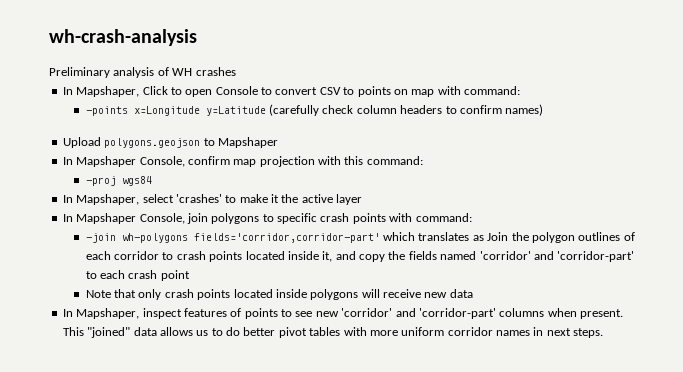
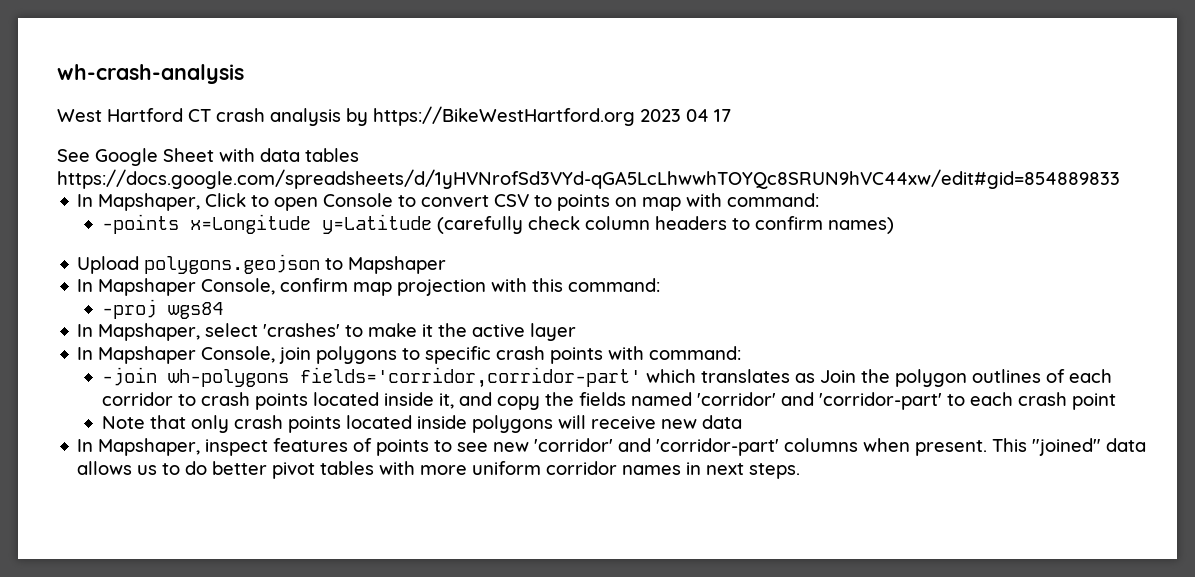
[49,67,236,78] Preliminary analysis of WH crashes -> [57,106,731,126] [57,148,359,166] [57,169,1120,189] West Hartford CT crash analysis by https://BikeWestHartford.org 2023 04 17 // See Google Sheet with data tables https://docs.google.com/spreadsheets/d/1yHVNrofSd3VYd-qGA5LcLhwwhTOYQc8SRUN9hVC44xw/edit#gid=854889833

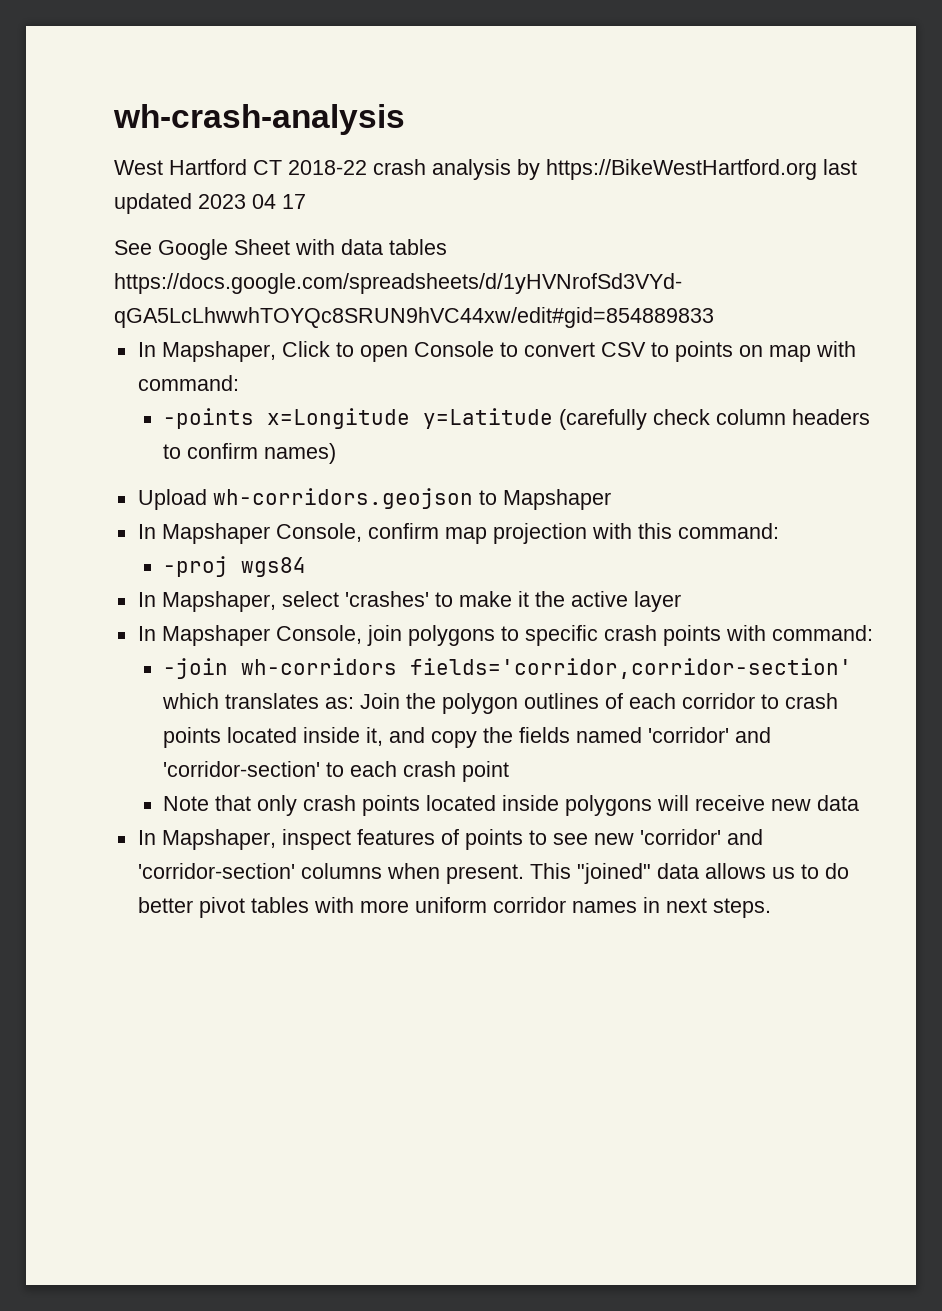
(211, 115) none -> [288,160,367,175] 2018-22
(635, 116) none -> [823,159,857,175] [114,193,192,214] last updated
[144,254,321,274] polygons.geojson -> [212,488,473,509] wh-corridors.geojson
[167,367,641,388] wh-polygons fields='corridor,corridor-part' -> [240,658,852,679] wh-corridors fields='corridor,corridor-section'
[794,373,815,383] as -> [324,697,354,709] as:
[818,392,942,410] 'corridor-part' -> [162,761,320,777] 'corridor-section'
[656,438,780,456] 'corridor-part' -> [137,863,295,879] 'corridor-section'

